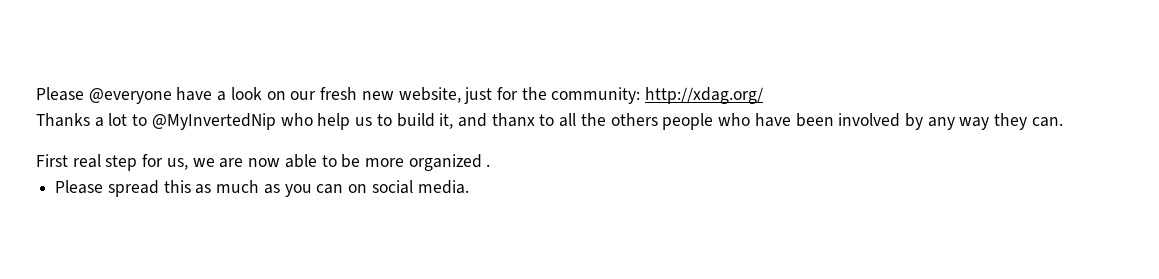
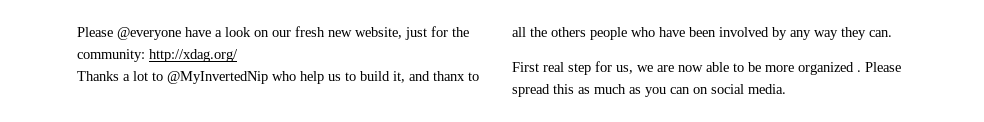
(491, 165) // -> (861, 71) none

